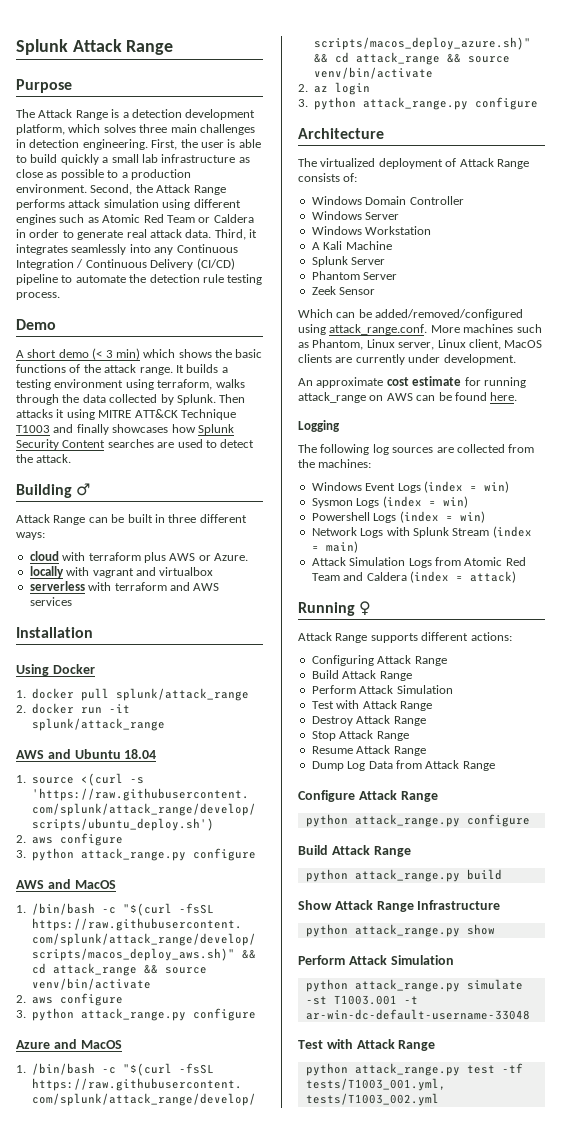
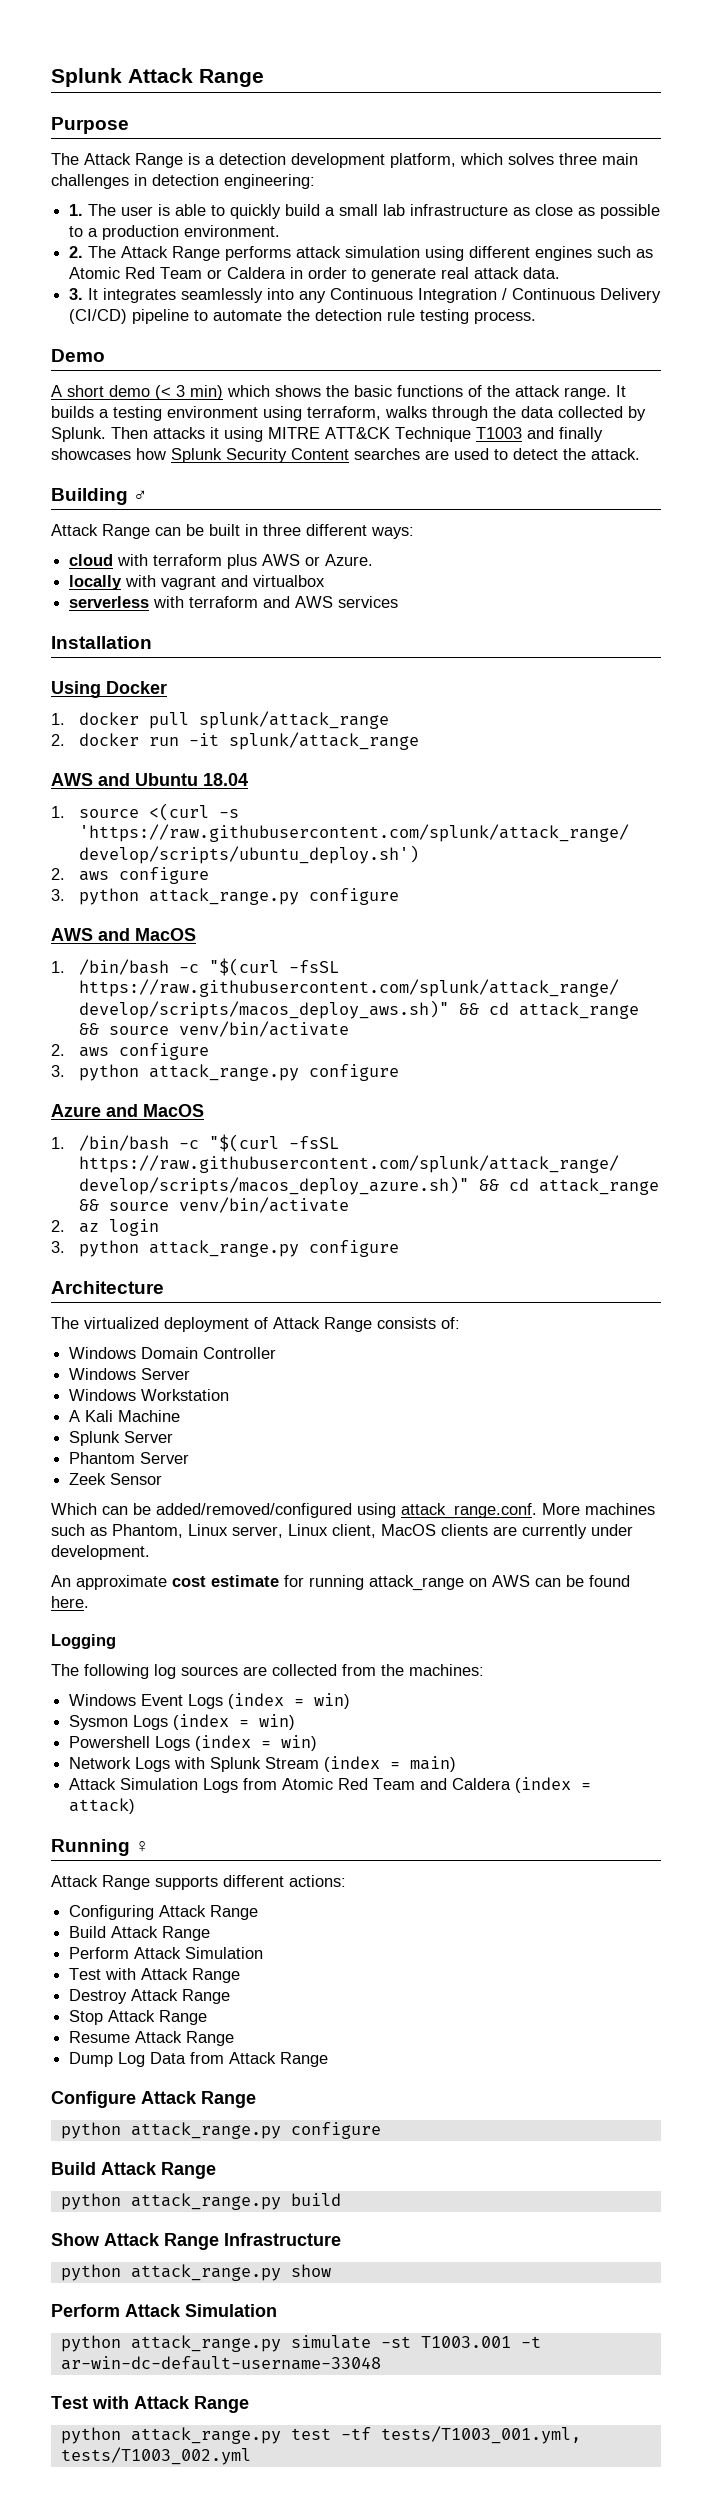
[82,139,198,150] engineering. First, the -> [224,174,315,189] [69,204,117,216] engineering: // 1. The
[30,154,99,165] build quickly -> [230,204,321,219] quickly build
[90,184,153,195] Second, the -> [69,246,117,258] // 2. The
[214,229,257,240] Third, it -> [69,288,99,300] // 3. It

